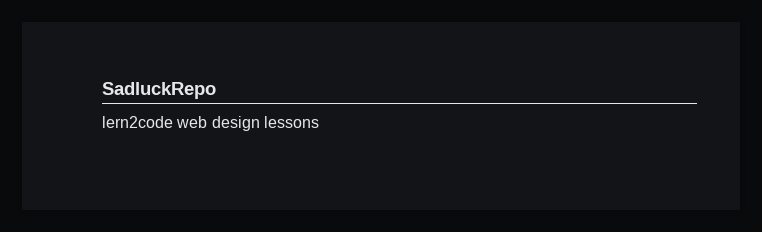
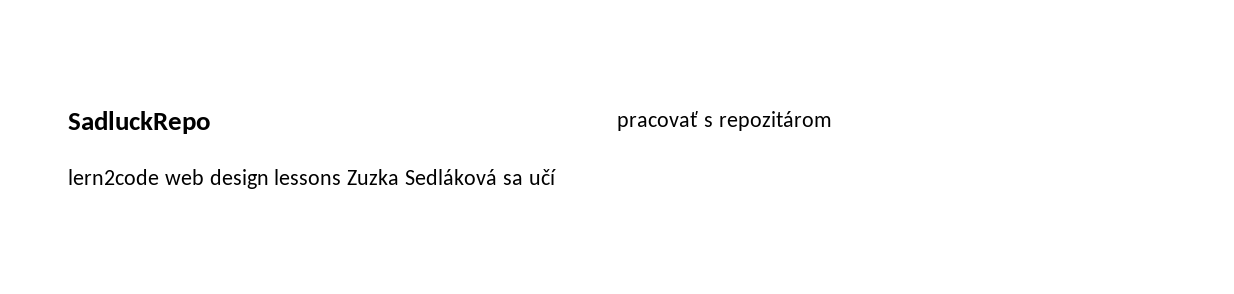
(319, 122) none -> [347,169,556,185] [617,111,832,131] Zuzka Sedláková sa učí pracovať s repozitárom

